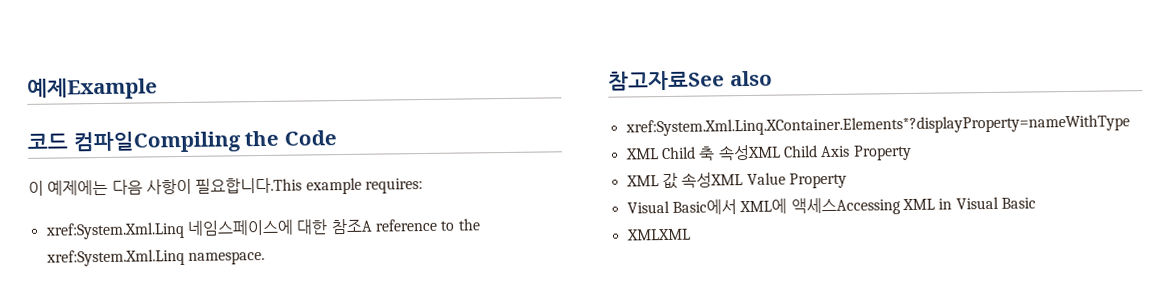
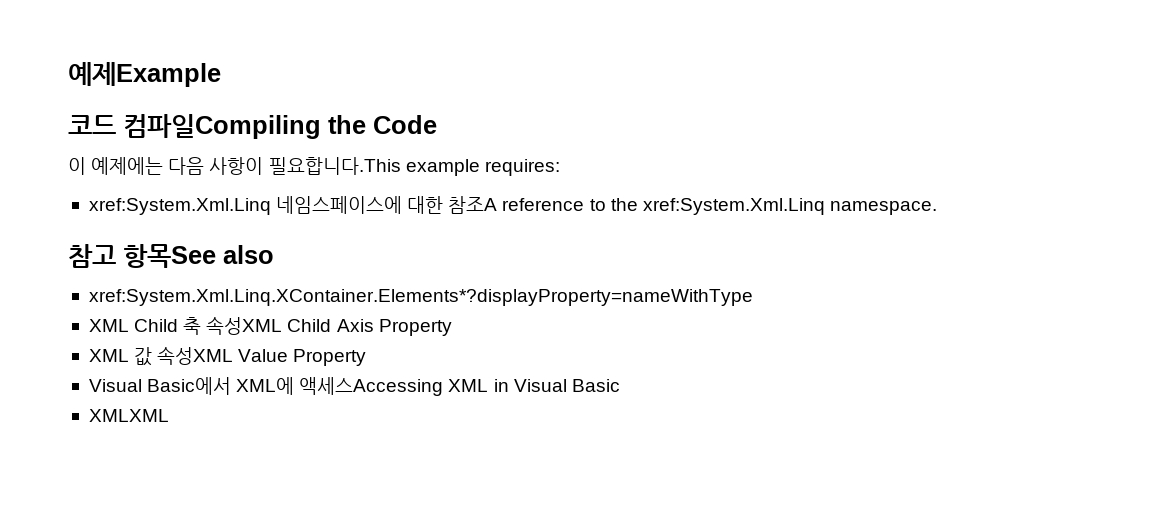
[608,70,725,91] 참고자료See -> [68,244,216,268] 참고 항목See

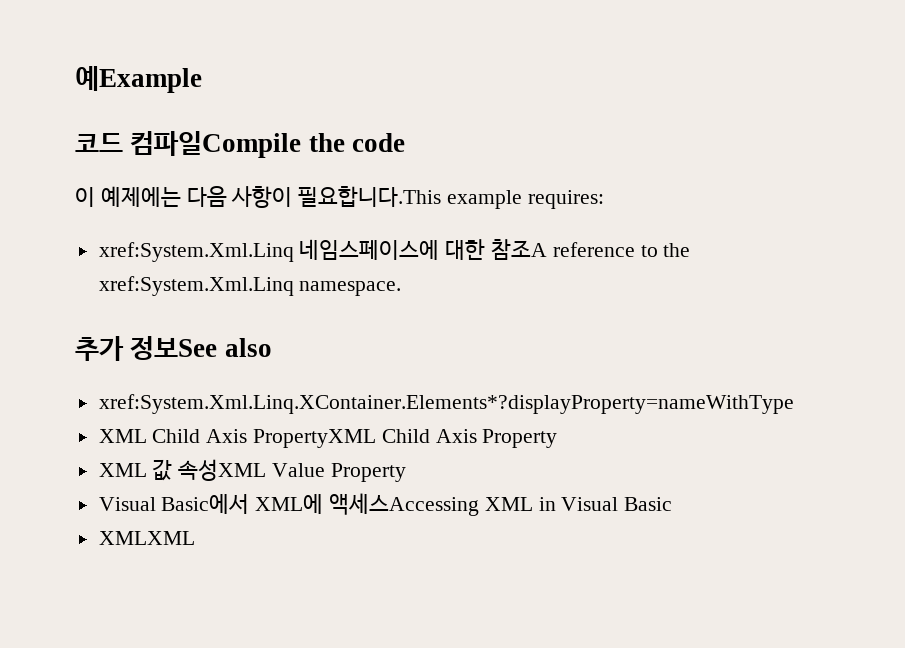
[68,62,221,87] 예제Example -> [75,66,202,93] 예Example
[123,114,437,139] 컴파일Compiling the Code -> [130,131,405,158] 컴파일Compile the code
[68,244,216,268] 참고 항목See -> [75,336,218,361] 추가 정보See
[183,316,283,335] 축 속성XML -> [206,429,377,448] Axis PropertyXML

